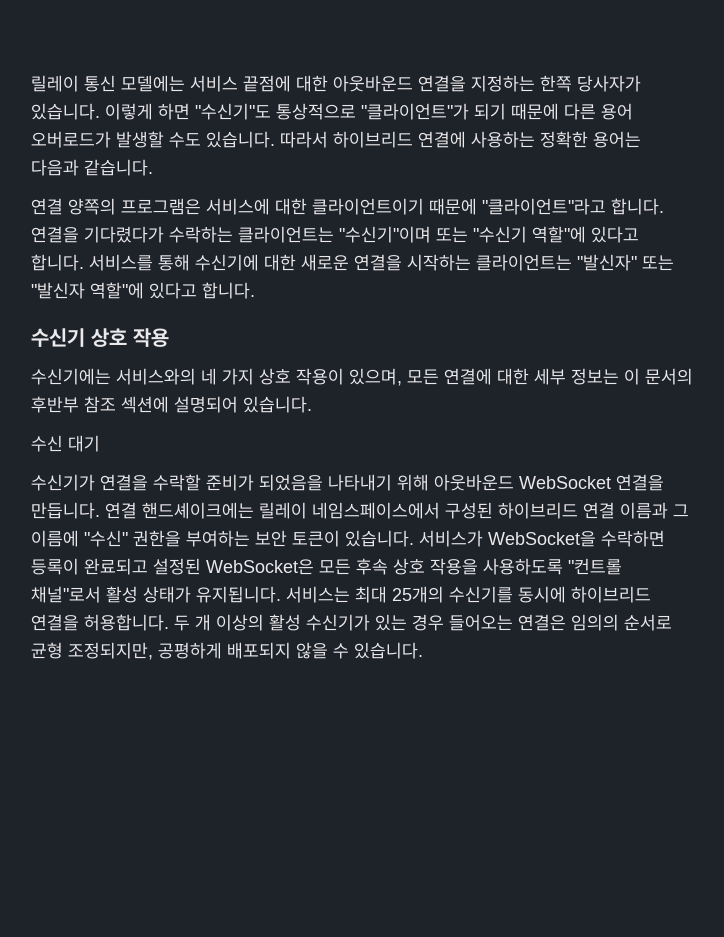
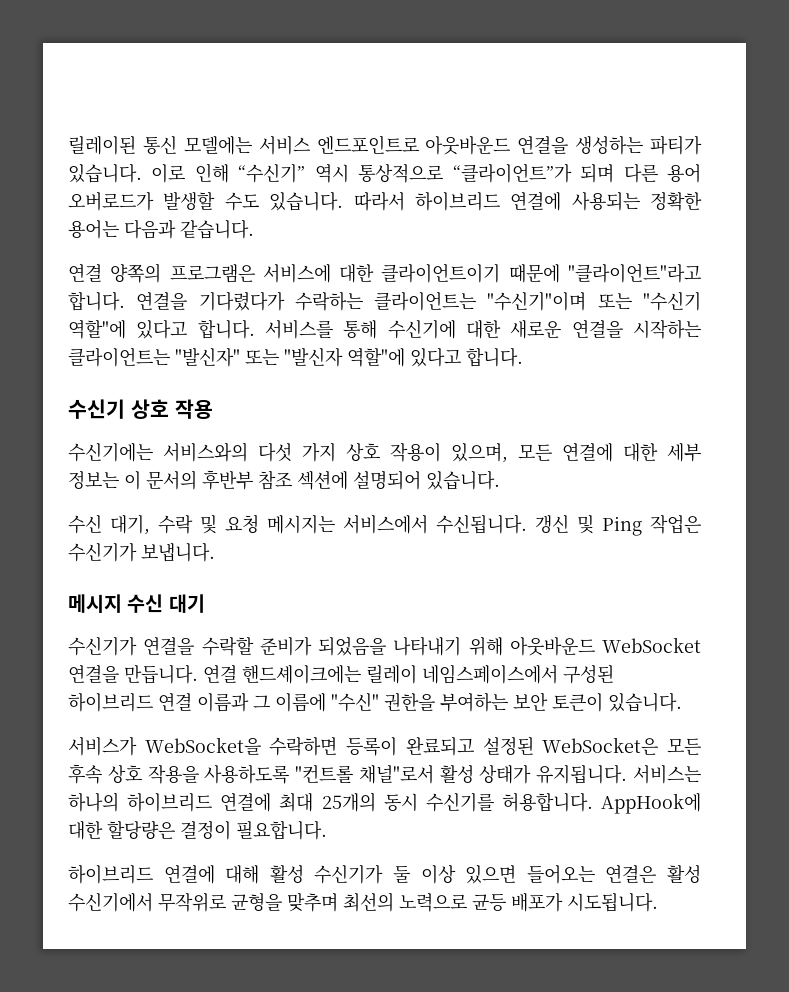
[31,75,79,92] 릴레이 -> [68,136,136,155] 릴레이된
[243,75,641,92] [31,103,559,120] 끝점에 대한 아웃바운드 연결을 지정하는 한쪽 당사자가 있습니다. 이렇게 하면 "수신기"도 통상적으로 "클라이언트"가 되기 때문에 -> [316,135,702,155] [68,163,615,183] 엔드포인트로 아웃바운드 연결을 생성하는 파티가 있습니다. 이로 인해 “수신기” 역시 통상적으로 “클라이언트”가 되며
[471,131,535,148] 사용하는 -> [571,192,640,211] 사용되는
[201,368,217,385] 네 -> [258,442,292,462] 다섯
(63, 443) none -> [110,514,701,536] [68,542,215,562] [68,594,164,613] 대기, 수락 및 요청 메시지는 서비스에서 수신됩니다. 갱신 및 Ping 작업은 수신기가 보냅니다. // 메시지 수신
(414, 538) none -> (682, 702) //
[355,586,651,603] [31,614,672,631] [31,642,423,660] 최대 25개의 수신기를 동시에 하이브리드 연결을 허용합니다. 두 개 이상의 활성 수신기가 있는 경우 들어오는 연결은 임의의 순서로 균형 조정되지만, 공평하게 배포되지 않을 수 있습니다. -> [68,792,701,814] [68,820,327,840] [68,865,702,884] [68,892,658,912] 하나의 하이브리드 연결에 최대 25개의 동시 수신기를 허용합니다. AppHook에 대한 할당량은 결정이 필요합니다. // 하이브리드 연결에 대해 활성 수신기가 둘 이상 있으면 들어오는 연결은 활성 수신기에서 무작위로 균형을 맞추며 최선의 노력으로 균등 배포가 시도됩니다.

